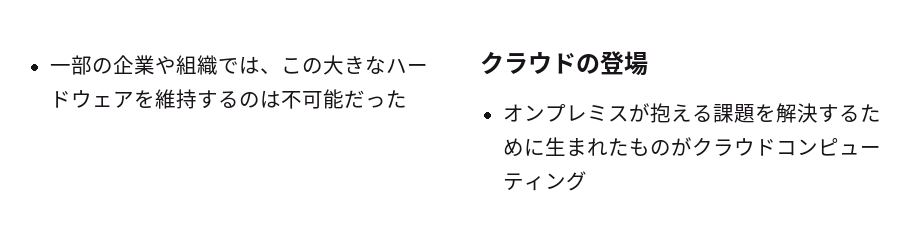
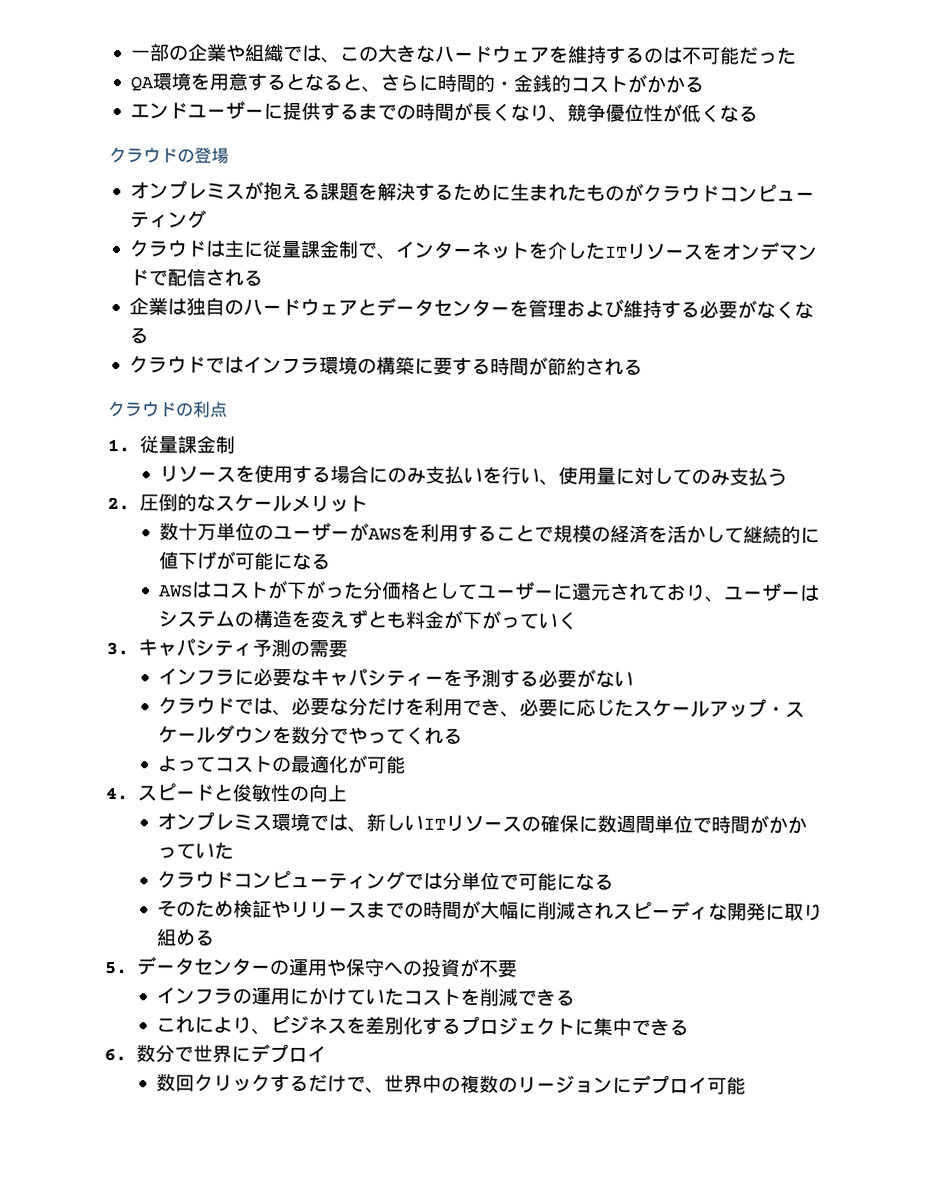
(407, 99) none -> [129,72,704,94] [129,100,758,123] // QA環境を用意するとなると、さらに時間的・金銭的コストがかかる // エンドユーザーに提供するまでの時間が長くなり、競争優位性が低くなる
(587, 181) none -> [128,239,817,261] [128,268,263,287] [128,297,814,319] [128,327,149,344] [128,355,643,376] [108,400,228,418] [107,435,235,454] [158,464,787,486] [107,493,368,513] [158,522,820,544] [158,551,331,571] [158,580,820,603] [157,609,577,630] [106,638,348,658] [157,667,634,688] [157,696,805,718] [157,724,463,745] [157,755,406,774] [105,783,347,803] [156,811,807,834] [156,842,234,860] [156,870,614,891] [156,899,823,921] [156,928,215,947] [104,956,517,978] [155,987,575,1007] [155,1014,689,1037] [104,1043,327,1064] [155,1073,746,1095] // クラウドは主に従量課金制で、インターネットを介したITリソースをオンデマンドで配信される // 企業は独自のハードウェアとデータセンターを管理および維持する必要がなくなる // クラウドではインフラ環境の構築に要する時間が節約される // クラウドの利点 // 1.従量課金制 // リソースを使用する場合にのみ支払いを行い、使用量に対してのみ支払う // 2.圧倒的なスケールメリット // 数十万単位のユーザーがAWSを利用することで規模の経済を活かして継続的に値下げが可能になる // AWSはコストが下がった分価格としてユーザーに還元されており、ユーザーはシステムの構造を変えずとも料金が下がっていく // 3.キャパシティ予測の需要 // インフラに必要なキャパシティーを予測する必要がない // クラウドでは、必要な分だけを利用でき、必要に応じたスケールアップ・スケールダウンを数分でやってくれる // よってコストの最適化が可能 // 4.スピードと俊敏性の向上 // オンプレミス環境では、新しいITリソースの確保に数週間単位で時間がかかっていた // クラウドコンピューティングでは分単位で可能になる // そのため検証やリリースまでの時間が大幅に削減されスピーディな開発に取り組める // 5.データセンターの運用や保守への投資が不要 // インフラの運用にかけていたコストを削減できる // これにより、ビジネスを差別化するプロジェクトに集中できる // 6.数分で世界にデプロイ // 数回クリックするだけで、世界中の複数のリージョンにデプロイ可能

